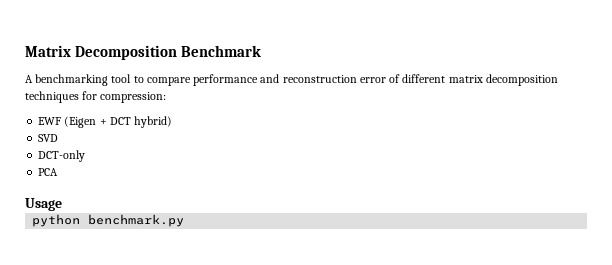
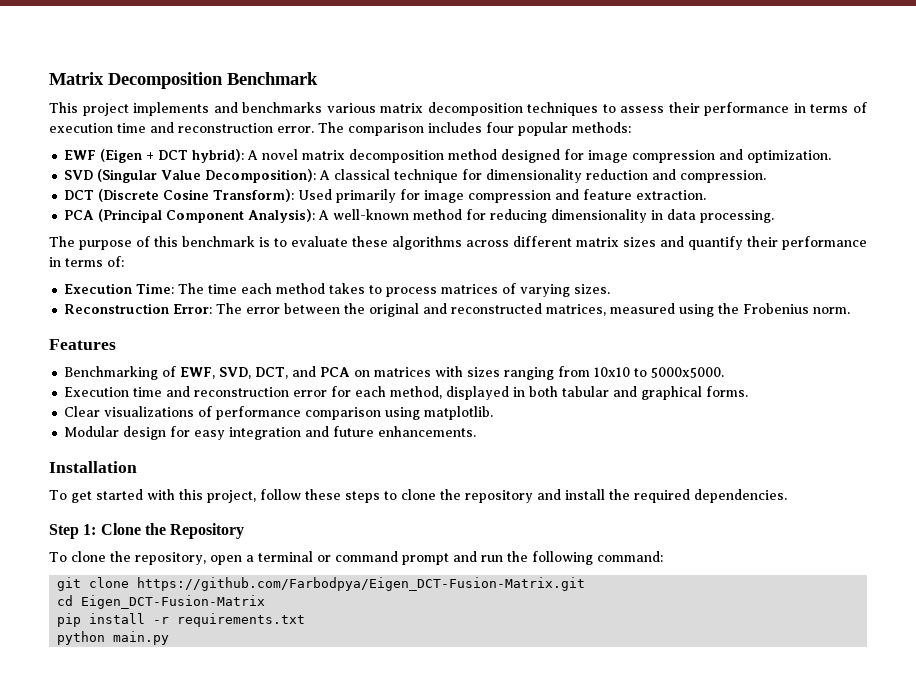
[25,74,558,86] [25,91,167,103] [38,116,173,128] [38,134,59,142] [38,150,86,162] [38,168,59,176] [25,198,62,211] A benchmarking tool to compare performance and reconstruction error of different matrix decomposition techniques for compression: // EWF (Eigen + DCT hybrid) // SVD // DCT-only // PCA // Usage -> [49,102,867,116] [49,122,631,136] [64,149,832,163] [64,169,767,183] [64,189,707,203] [64,209,775,223] [49,236,867,250] [49,256,124,267] [64,283,611,297] [64,303,851,317] [49,339,116,350] [64,366,725,380] [64,386,749,400] [64,406,494,420] [64,426,477,440] [49,461,137,473] [49,489,787,503] [49,523,245,539] [49,551,663,565] [57,577,586,591] [57,595,266,609] [57,613,306,627] This project implements and benchmarks various matrix decomposition techniques to assess their performance in terms of execution time and reconstruction error. The comparison includes four popular methods: // EWF (Eigen + DCT hybrid): A novel matrix decomposition method designed for image compression and optimization. // SVD (Singular Value Decomposition): A classical technique for dimensionality reduction and compression. // DCT (Discrete Cosine Transform): Used primarily for image compression and feature extraction. // PCA (Principal Component Analysis): A well-known method for reducing dimensionality in data processing. // The purpose of this benchmark is to evaluate these algorithms across different matrix sizes and quantify their performance in terms of: // Execution Time: The time each method takes to process matrices of varying sizes. // Reconstruction Error: The error between the original and reconstructed matrices, measured using the Frobenius norm. // Features // Benchmarking of EWF, SVD, DCT, and PCA on matrices with sizes ranging from 10x10 to 5000x5000. // Execution time and reconstruction error for each method, displayed in both tabular and graphical forms. // Clear visualizations of performance comparison using matplotlib. // Modular design for easy integration and future enhancements. // Installation // To get started with this project, follow these steps to clone the repository and install the required dependencies. // Step 1: Clone the Repository // To clone the repository, open a terminal or command prompt and run the following command: // git clone https://github.com/Farbodpya/Eigen_DCT-Fusion-Matrix.git // cd Eigen_DCT-Fusion-Matrix // pip install -r requirements.txt
[88,214,185,227] benchmark.py -> [113,631,170,645] main.py

